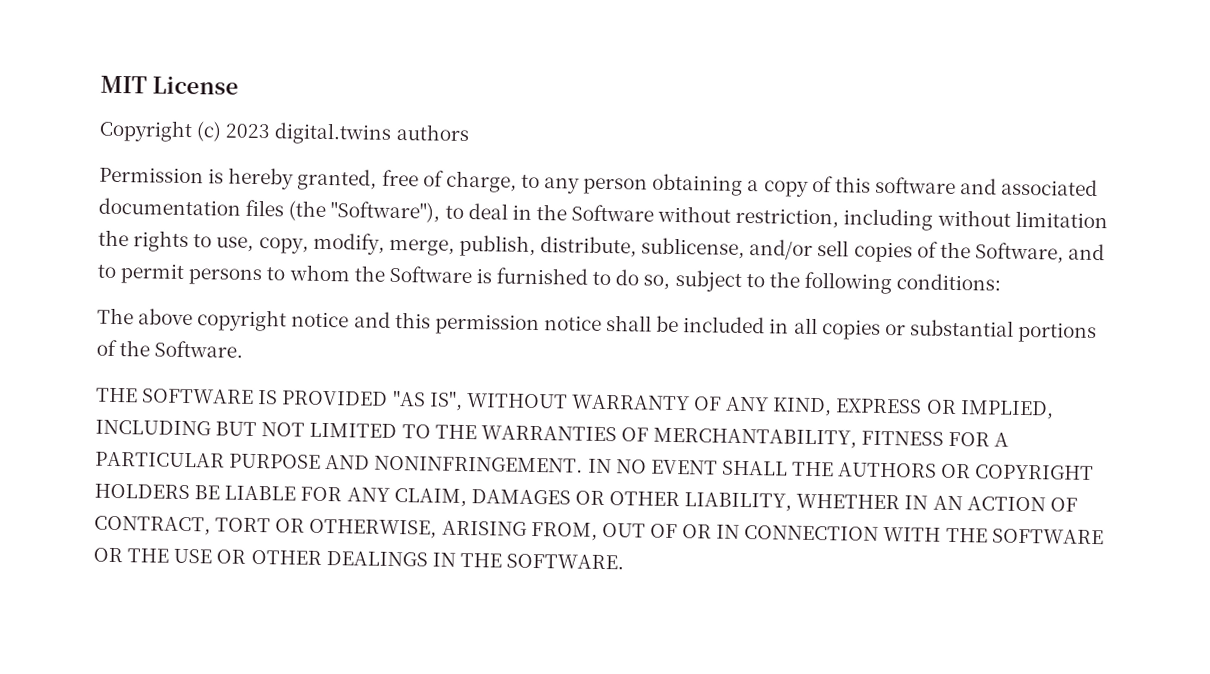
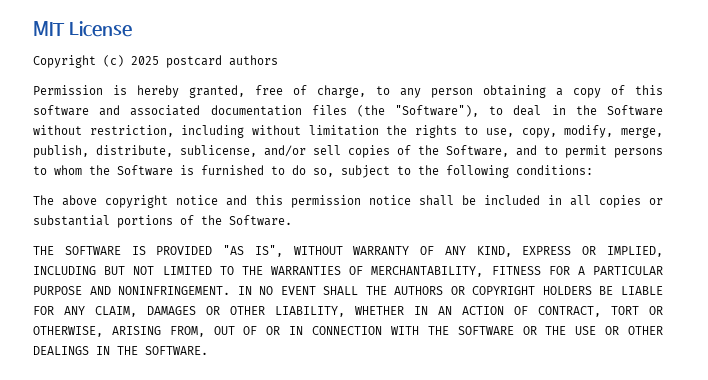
[225,122,393,145] 2023 digital.twins -> [131,55,222,68] 2025 postcard

